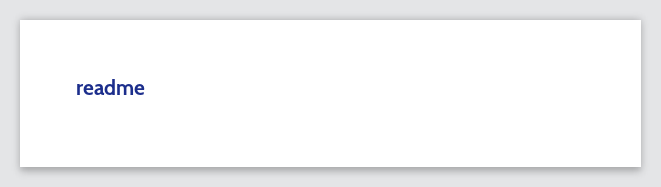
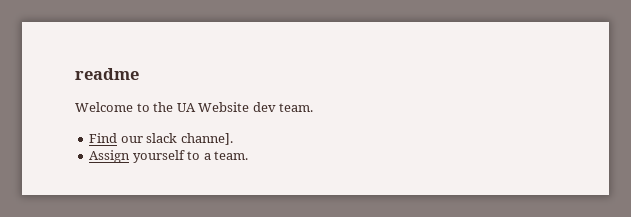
(145, 87) none -> [75,102,314,112] [89,133,233,145] [89,150,249,163] // Welcome to the UA Website dev team. // Find our slack channe]. // Assign yourself to a team.

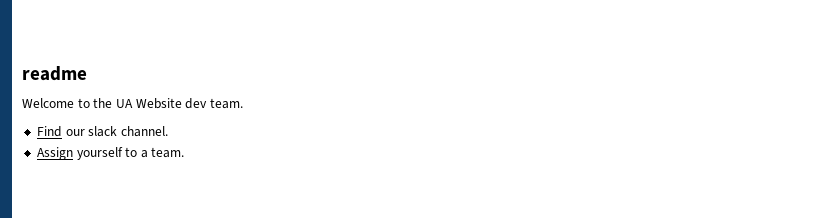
[180,133,233,145] channe]. -> [120,126,168,137] channel.

